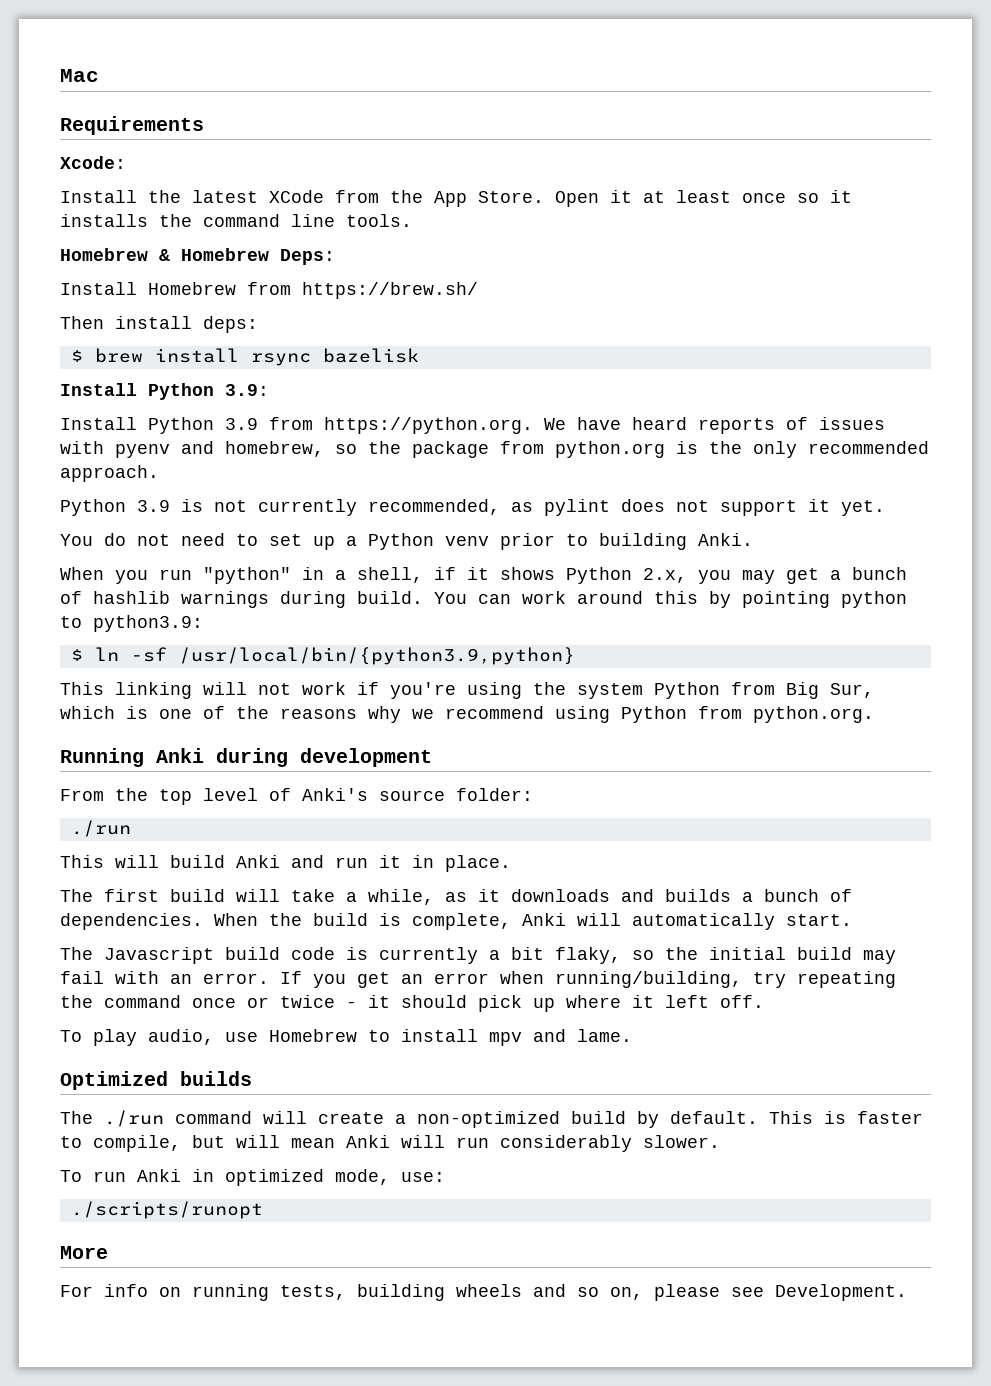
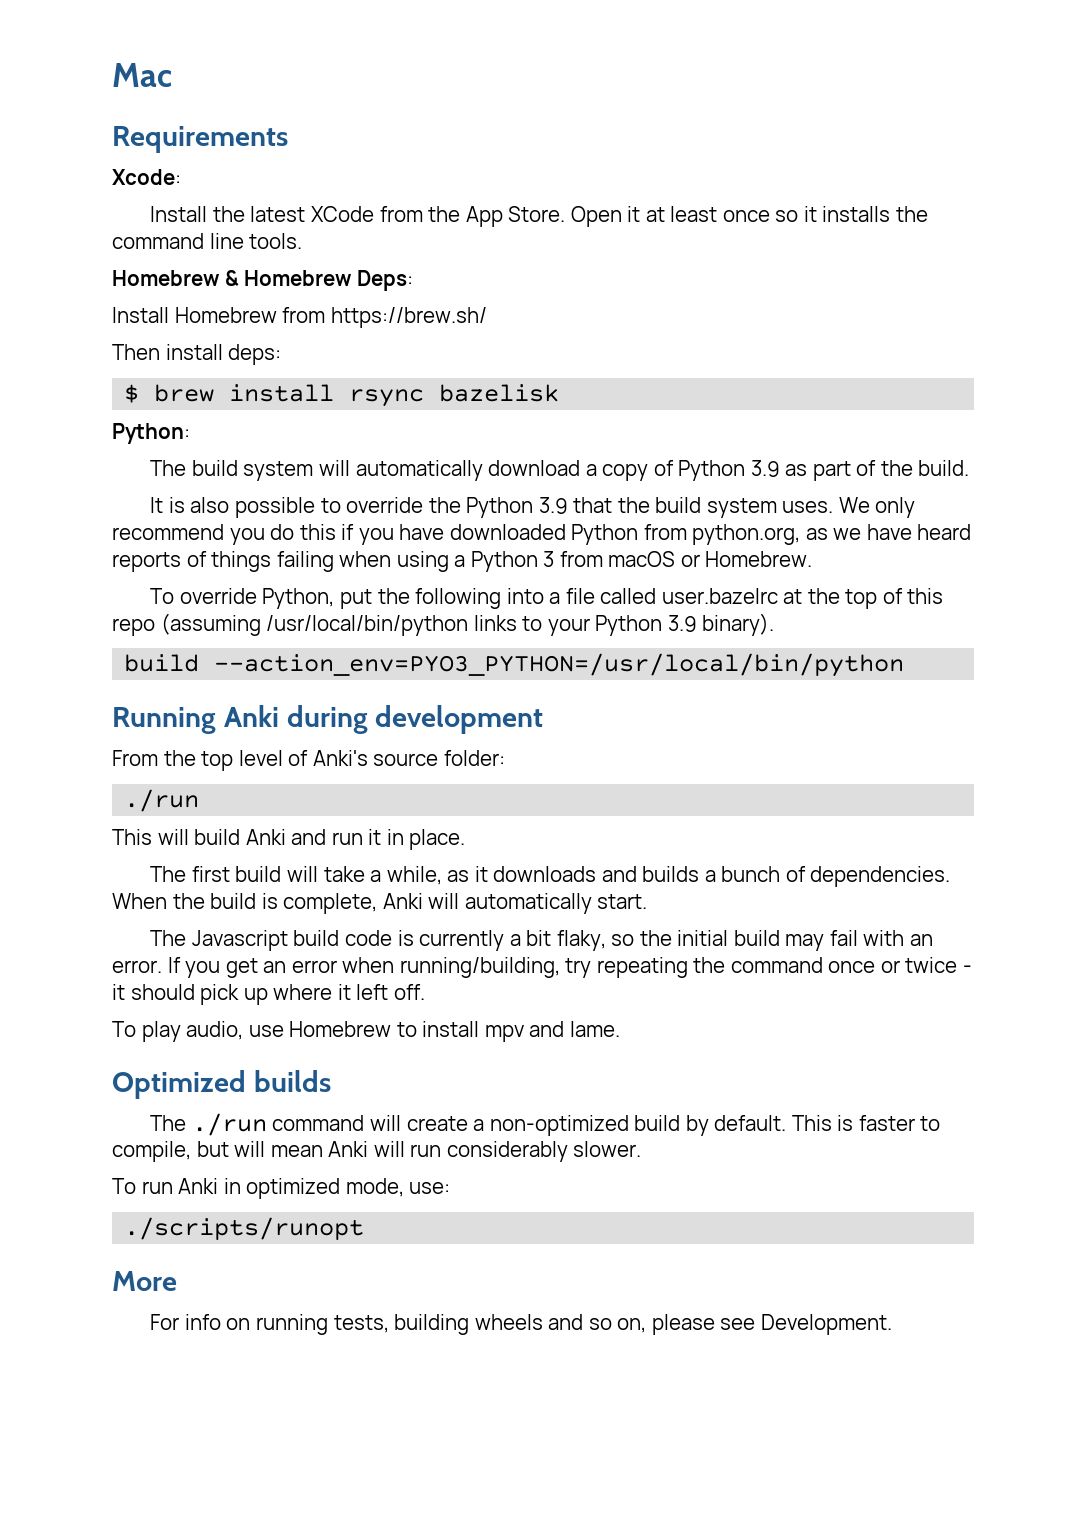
[60,383,269,400] [60,417,885,434] [60,441,929,458] [60,465,159,482] [60,499,885,516] [60,533,753,550] [60,567,907,584] [60,591,907,608] [60,615,203,632] [70,647,575,665] [60,682,874,699] [60,706,874,723] Install Python 3.9: // Install Python 3.9 from https://python.org. We have heard reports of issues with pyenv and homebrew, so the package from python.org is the only recommended approach. // Python 3.9 is not currently recommended, as pylint does not support it yet. // You do not need to set up a Python venv prior to building Anki. // When you run "python" in a shell, if it shows Python 2.x, you may get a bunch of hashlib warnings during build. You can work around this by pointing python to python3.9: // $ ln -sf /usr/local/bin/{python3.9,python} // This linking will not work if you're using the system Python from Big Sur, which is one of the reasons why we recommend using Python from python.org. -> [112,423,190,444] [150,460,970,481] [150,497,916,518] [112,524,972,545] [112,551,813,572] [150,588,944,609] [112,613,775,636] [124,653,905,677] Python: // The build system will automatically download a copy of Python 3.9 as part of the build. // It is also possible to override the Python 3.9 that the build system uses. We only recommend you do this if you have downloaded Python from python.org, as we have heard reports of things failing when using a Python 3 from macOS or Homebrew. // To override Python, put the following into a file called user.bazelrc at the top of this repo (assuming /usr/local/bin/python links to your Python 3.9 binary). // build --action_env=PYO3_PYTHON=/usr/local/bin/python

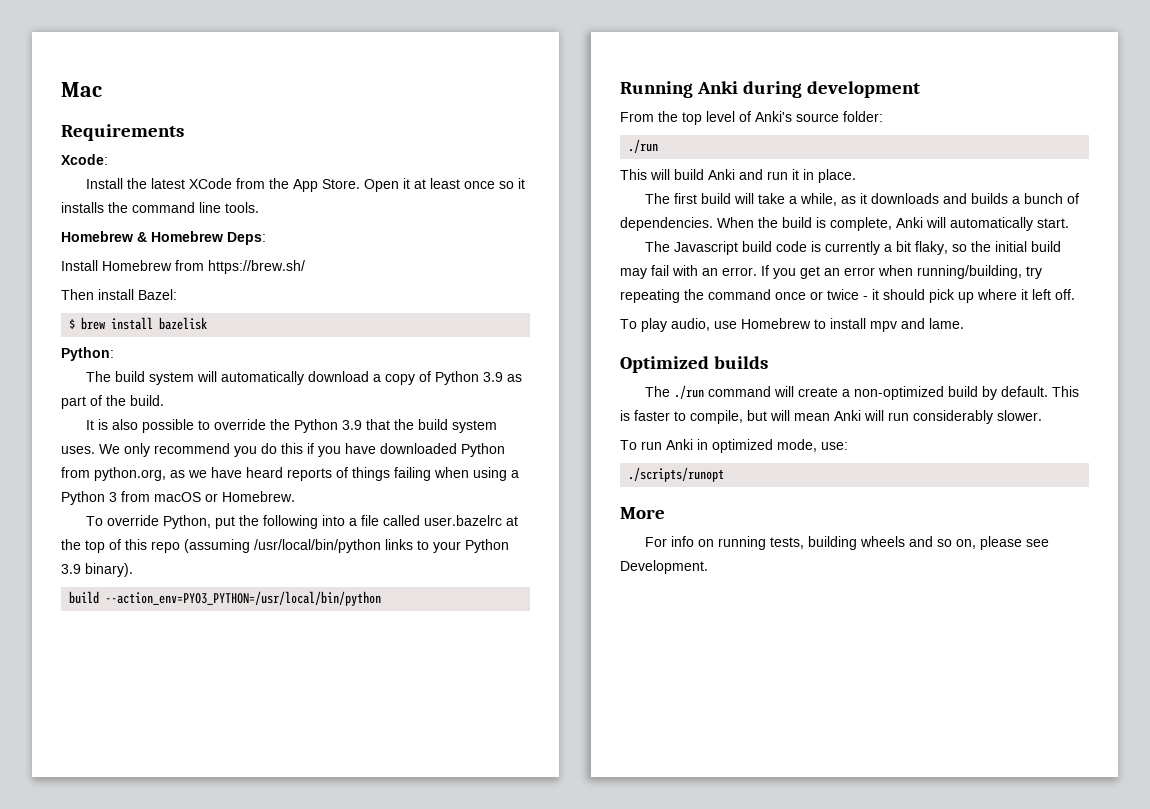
[228,344,282,365] deps: -> [138,289,177,300] Bazel:
[349,389,425,407] rsync -> (154, 323) none

